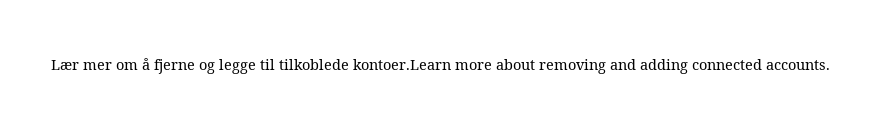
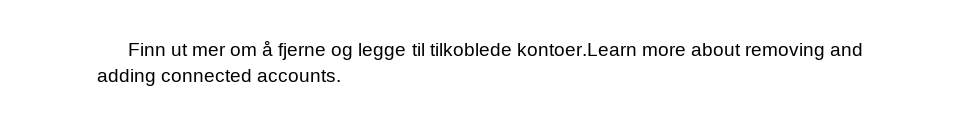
[51,60,79,70] Lær -> [127,43,188,56] Finn ut

